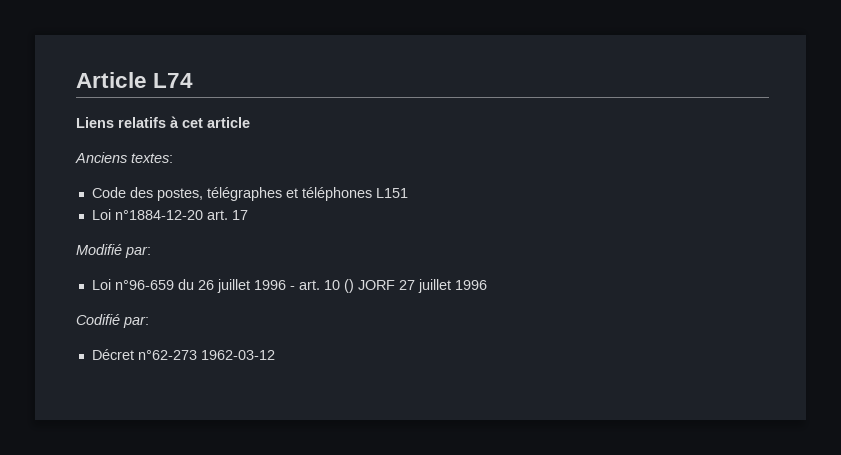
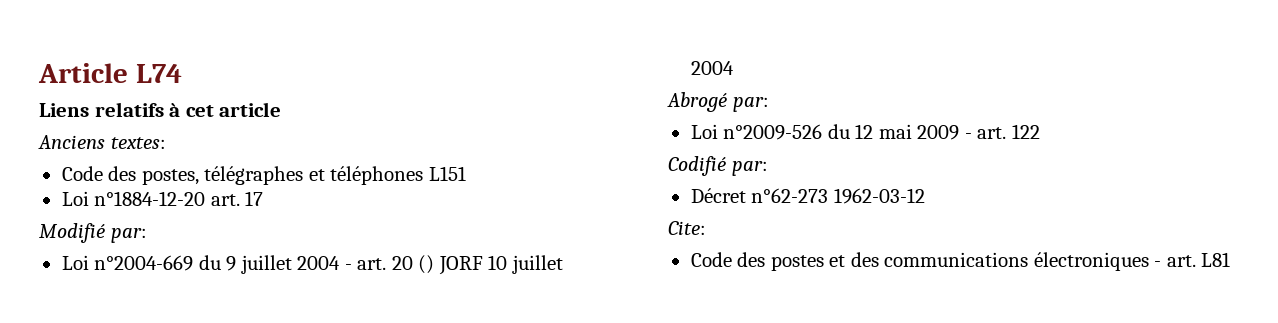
[114,279,340,293] n°96-659 du 26 juillet 1996 - art. 10 -> [94,255,413,274] n°2004-669 du 9 juillet 2004 - art. 20
[398,279,487,293] 27 juillet 1996 -> [488,255,563,274] [690,61,734,75] [667,92,769,112] [690,124,1040,140] 10 juillet 2004 // Abrogé par: // Loi n°2009-526 du 12 mai 2009 - art. 122
(275, 355) none -> [668,221,706,235] [690,252,1231,271] // Cite: // Code des postes et des communications électroniques - art. L81

